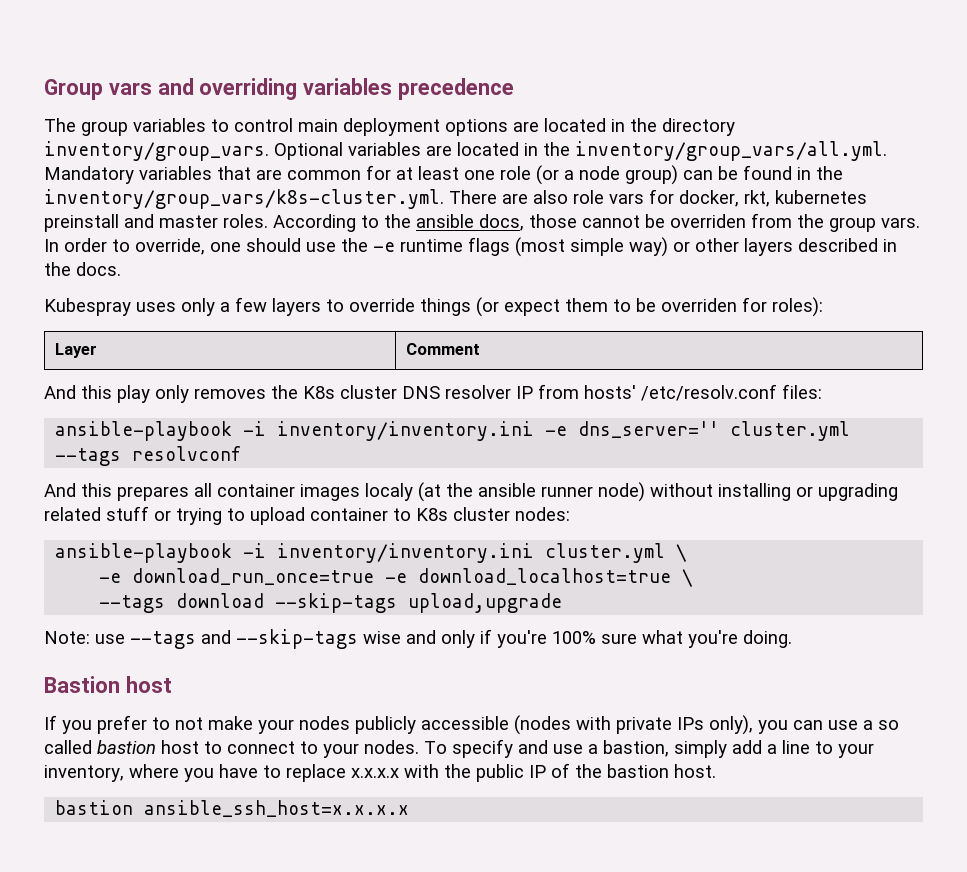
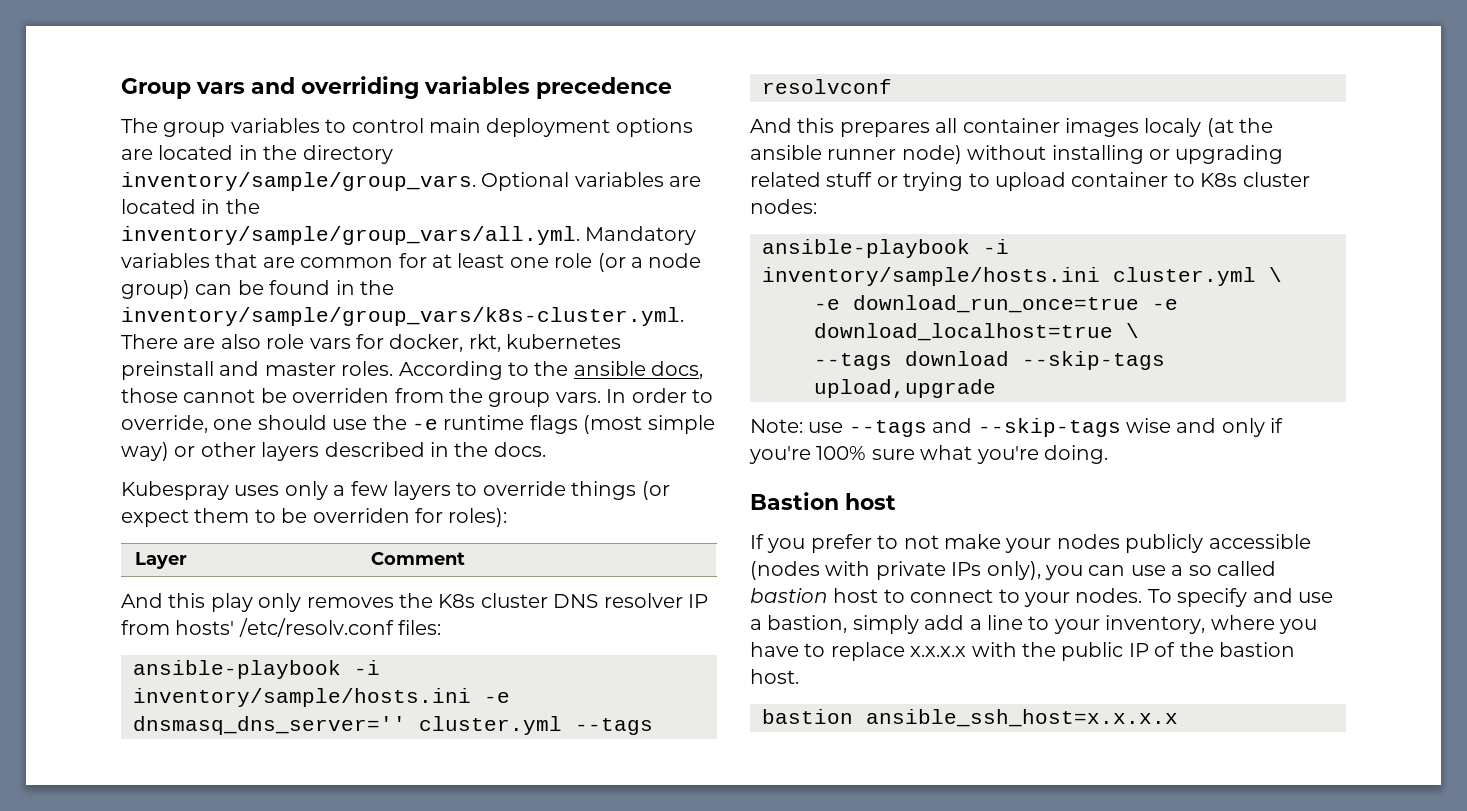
[44,141,269,161] inventory/group_vars. -> [121,172,476,191] inventory/sample/group_vars.
[575,141,887,161] inventory/group_vars/all.yml. -> [121,226,580,245] inventory/sample/group_vars/all.yml.
[44,189,444,209] inventory/group_vars/k8s-cluster.yml. -> [121,307,684,326] inventory/sample/group_vars/k8s-cluster.yml.
[277,421,720,441] inventory/inventory.ini -e dns_server='' -> [133,688,510,707] [133,716,406,735] inventory/sample/hosts.ini -e dnsmasq_dns_server=''
[277,543,535,563] inventory/inventory.ini -> [762,267,1100,286] inventory/sample/hosts.ini

